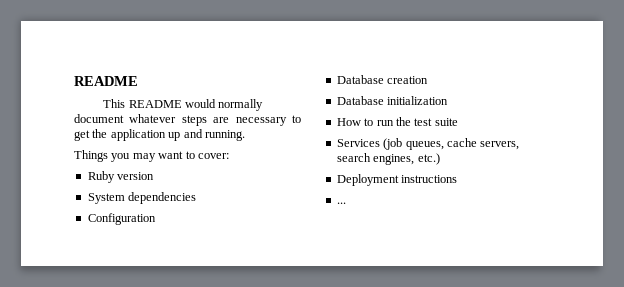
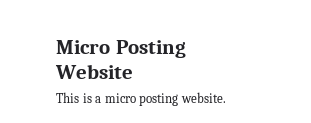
[74,76,138,86] [103,99,264,111] [74,114,301,126] [74,129,245,141] [74,150,229,162] [87,171,155,183] [87,192,197,204] [87,213,156,225] [336,75,429,84] [336,96,449,105] [336,117,458,126] [336,138,520,150] [336,153,440,165] [336,174,458,186] [336,202,346,204] README // This README would normally document whatever steps are necessary to get the application up and running. // Things you may want to cover: // Ruby version // System dependencies // Configuration // Database creation // Database initialization // How to run the test suite // Services (job queues, cache servers, search engines, etc.) // Deployment instructions // ... -> [56,40,186,58] [55,64,133,79] [56,92,226,106] Micro Posting Website // This is a micro posting website.

